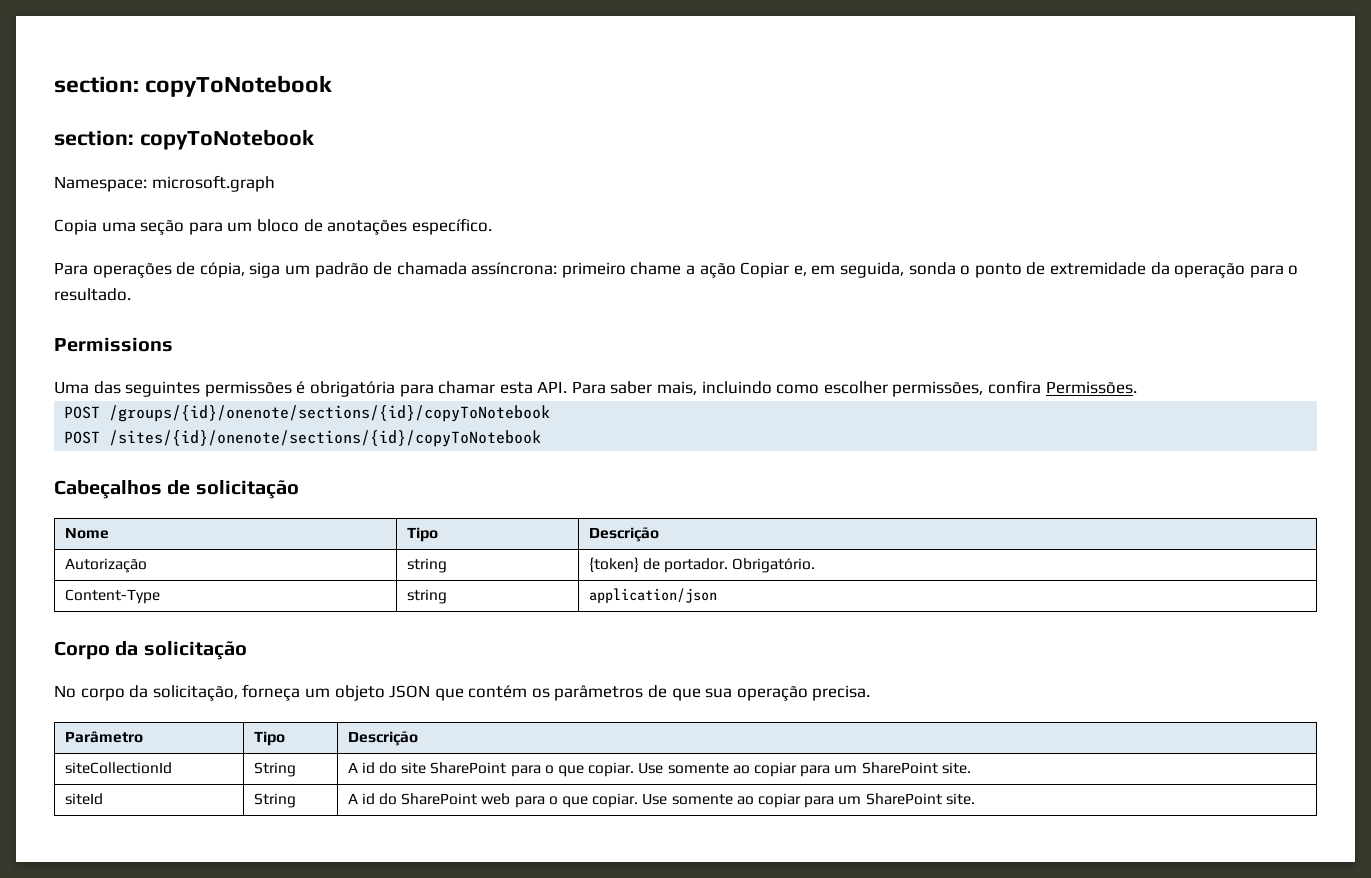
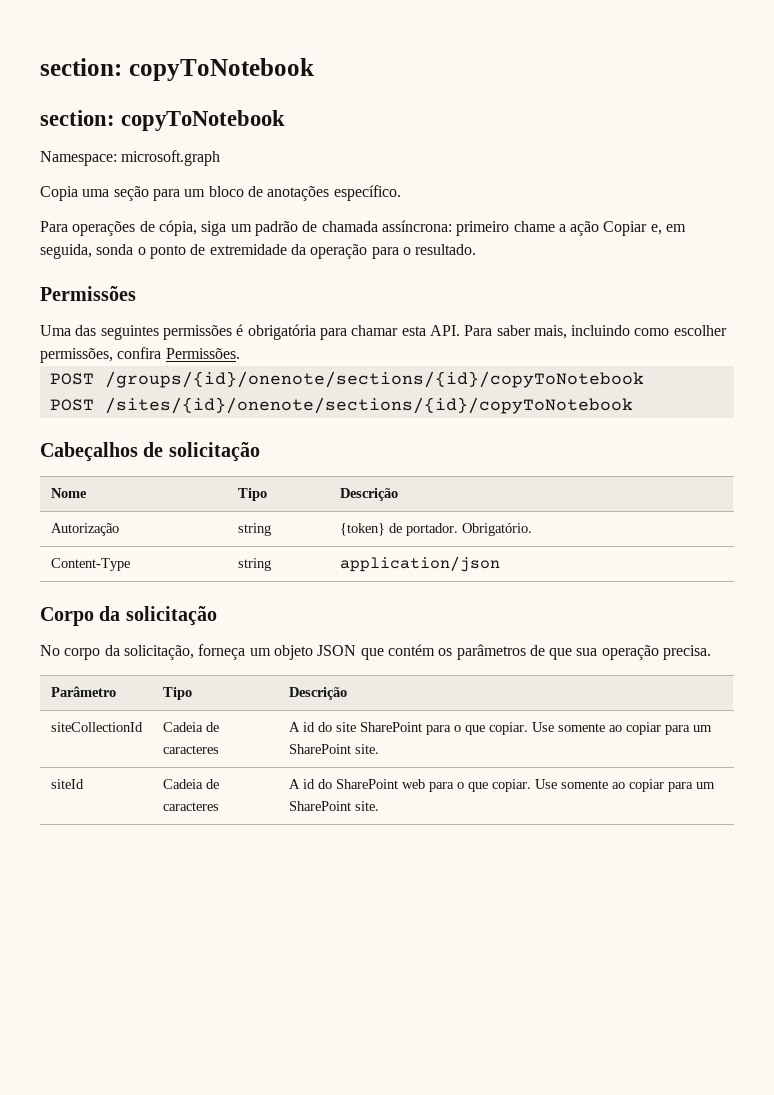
[54,337,173,352] Permissions -> [40,286,136,301] Permissões
[253,762,296,777] String -> [162,722,219,732] [162,745,219,754] Cadeia de caracteres
[253,793,296,808] String -> [162,779,219,789] [162,802,219,811] Cadeia de caracteres

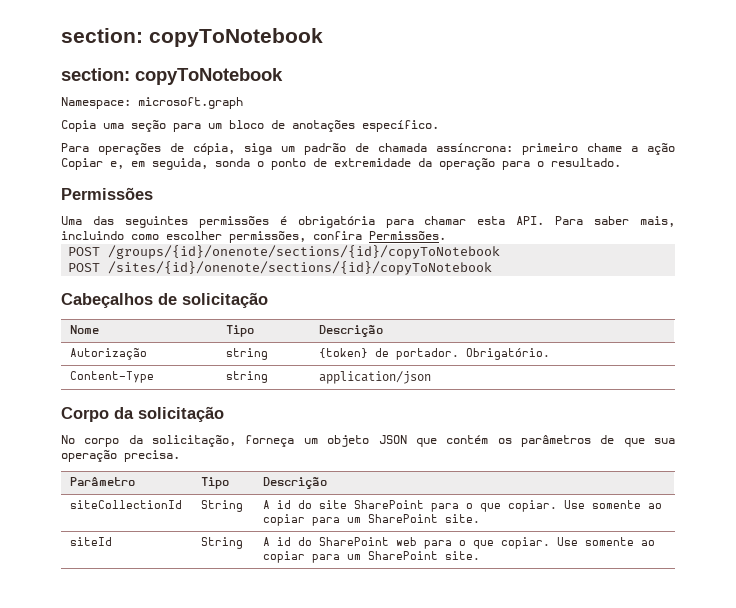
[162,722,219,732] [162,745,219,754] Cadeia de caracteres -> [201,500,244,512] String
[162,779,219,789] [162,802,219,811] Cadeia de caracteres -> [201,537,244,549] String

